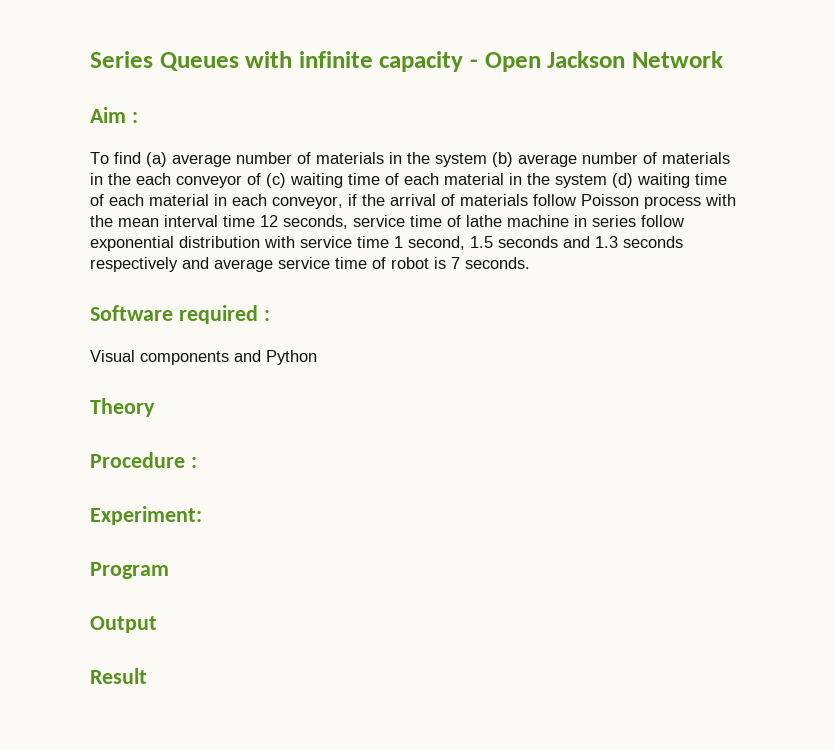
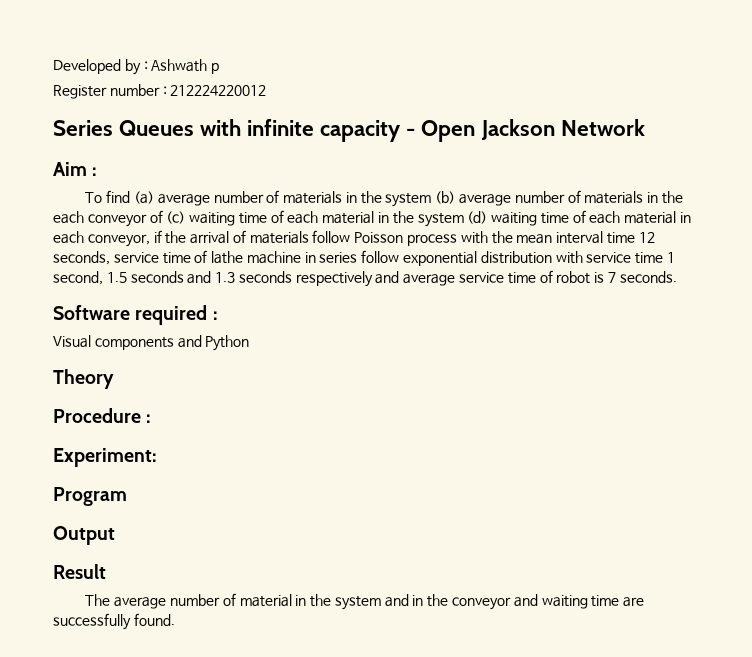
(90, 59) none -> [53,59,220,75] [53,84,267,99] Developed by : Ashwath p // Register number : 212224220012 //
(147, 676) none -> [85,593,645,610] [53,613,175,630] // The average number of material in the system and in the conveyor and waiting time are successfully found.

